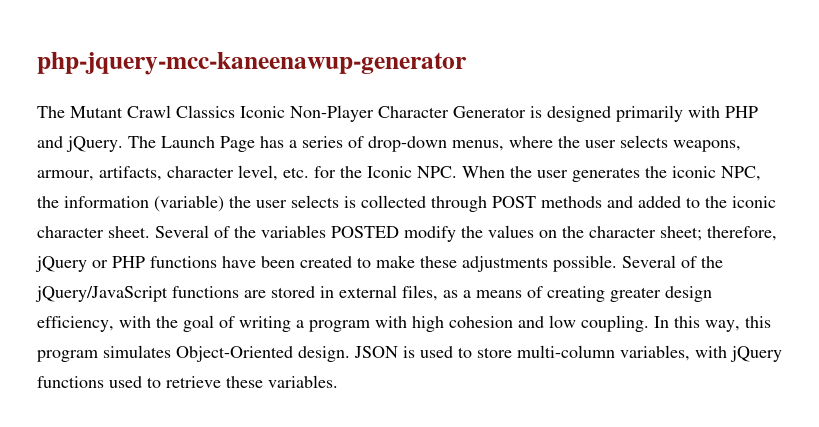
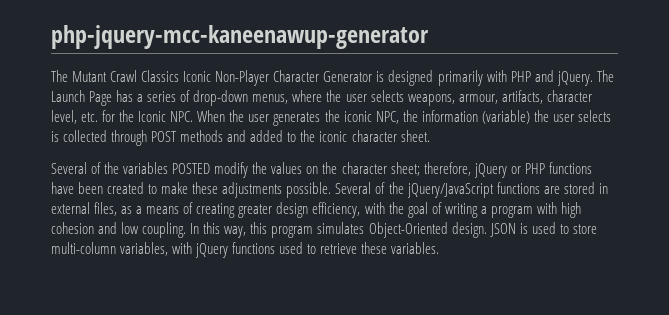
(150, 232) none -> (430, 136) //

